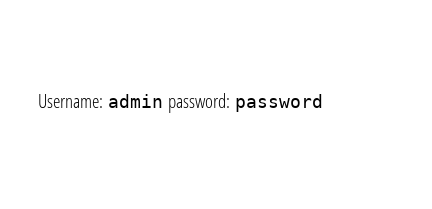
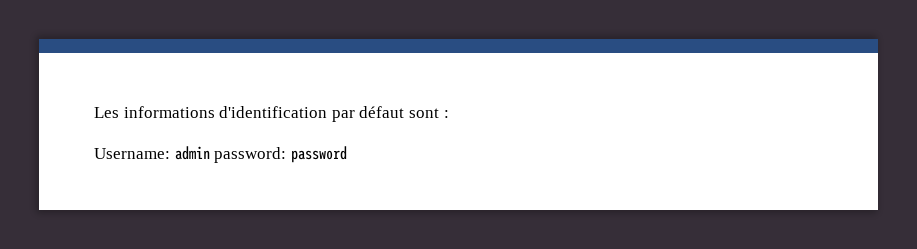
(38, 101) none -> [94,106,449,122] Les informations d'identification par défaut sont : //

